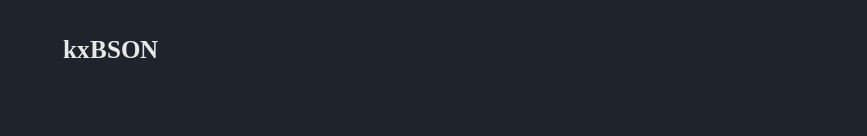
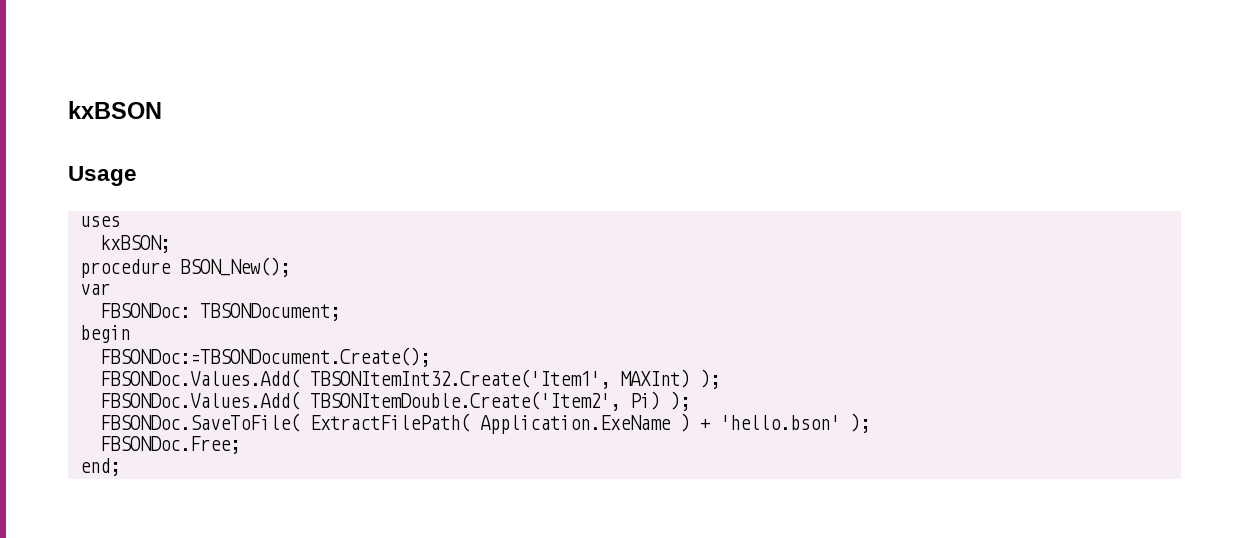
(158, 49) none -> [68,166,137,186] [80,216,121,227] [100,235,171,253] [80,257,291,278] [80,283,111,295] [100,303,341,321] [80,325,131,343] [100,347,431,367] [100,369,721,389] [100,391,691,411] [100,413,871,434] [100,436,241,454] [80,458,121,476] // Usage // uses // kxBSON; // procedure BSON_New(); // var // FBSONDoc: TBSONDocument; // begin // FBSONDoc:=TBSONDocument.Create(); // FBSONDoc.Values.Add( TBSONItemInt32.Create('Item1', MAXInt) ); // FBSONDoc.Values.Add( TBSONItemDouble.Create('Item2', Pi) ); // FBSONDoc.SaveToFile( ExtractFilePath( Application.ExeName ) + 'hello.bson' ); // FBSONDoc.Free; // end;

